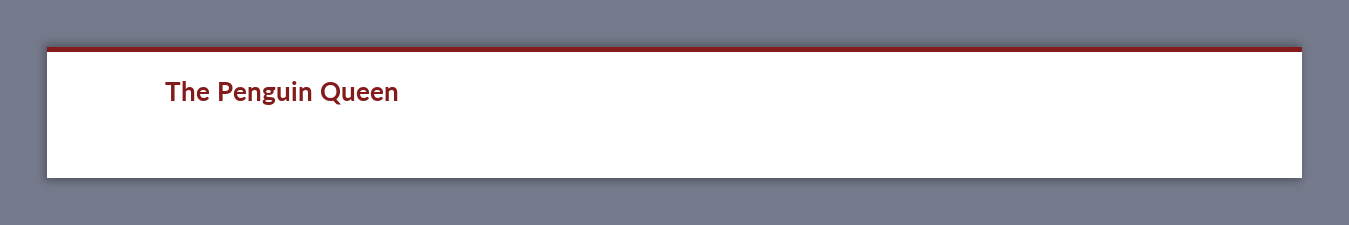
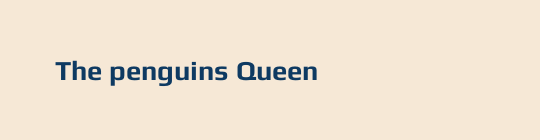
[216,81,313,105] Penguin -> [109,61,229,87] penguins

